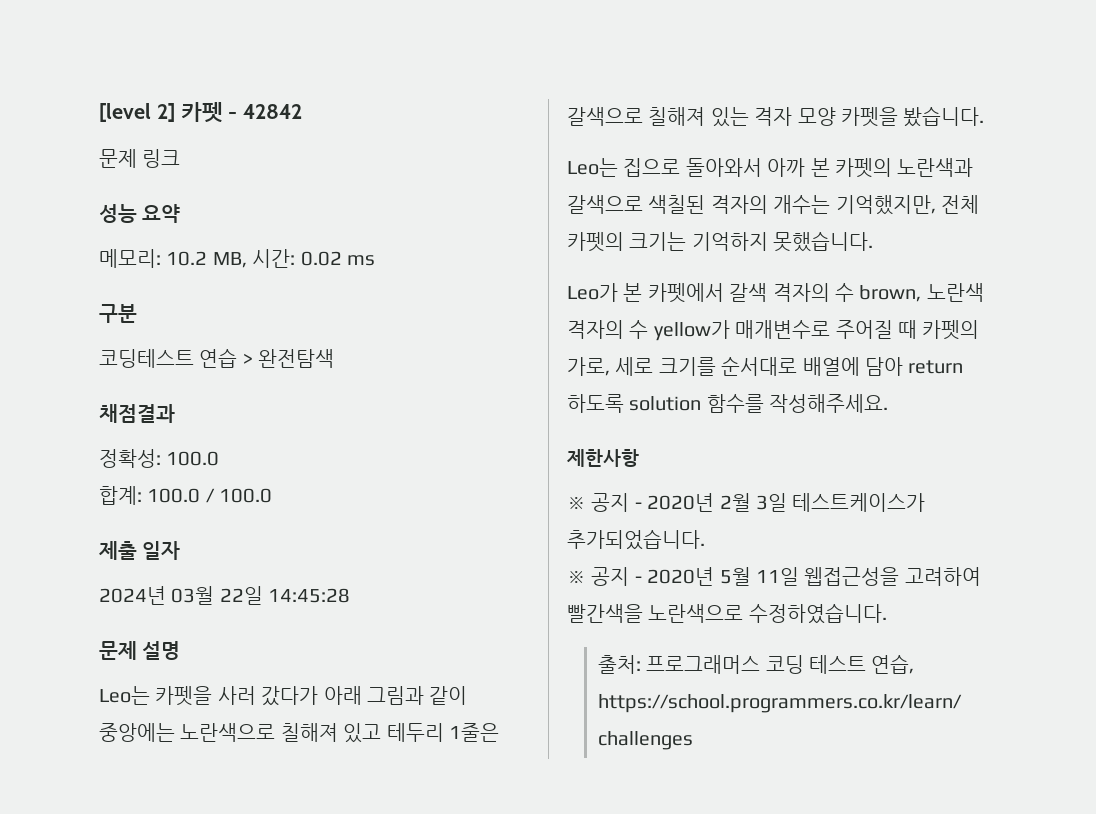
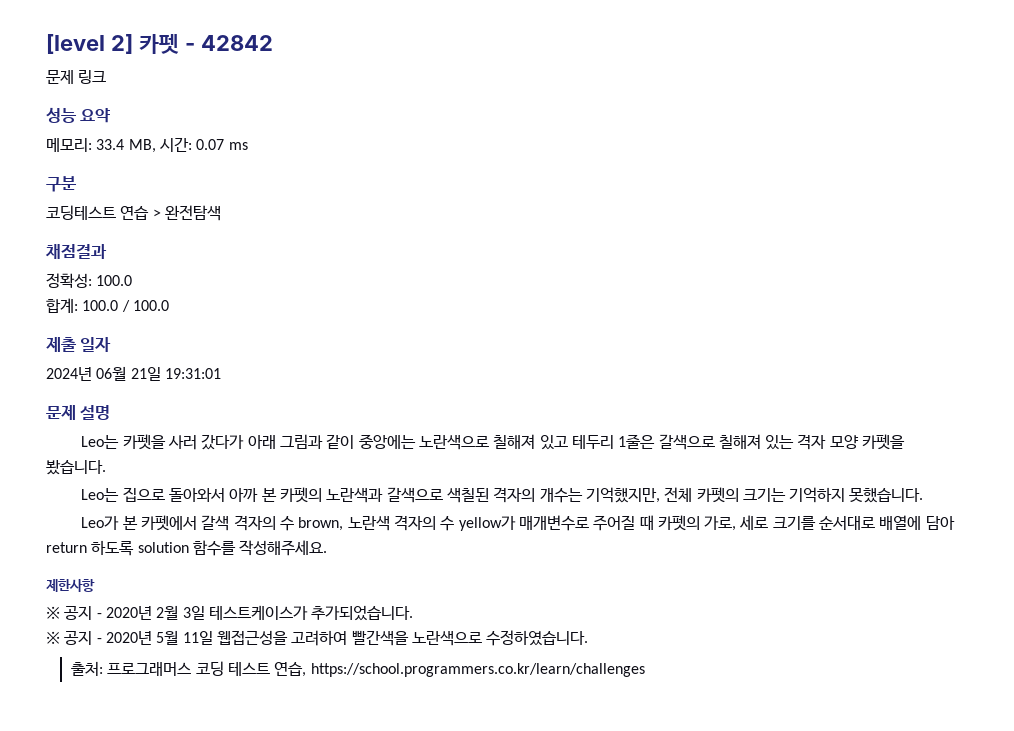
[166,251,208,266] 10.2 -> [96,139,125,150] 33.4
[300,251,342,266] 0.02 -> [196,139,225,150] 0.07
[171,586,351,605] 03월 22일 14:45:28 -> [96,366,221,381] 06월 21일 19:31:01

